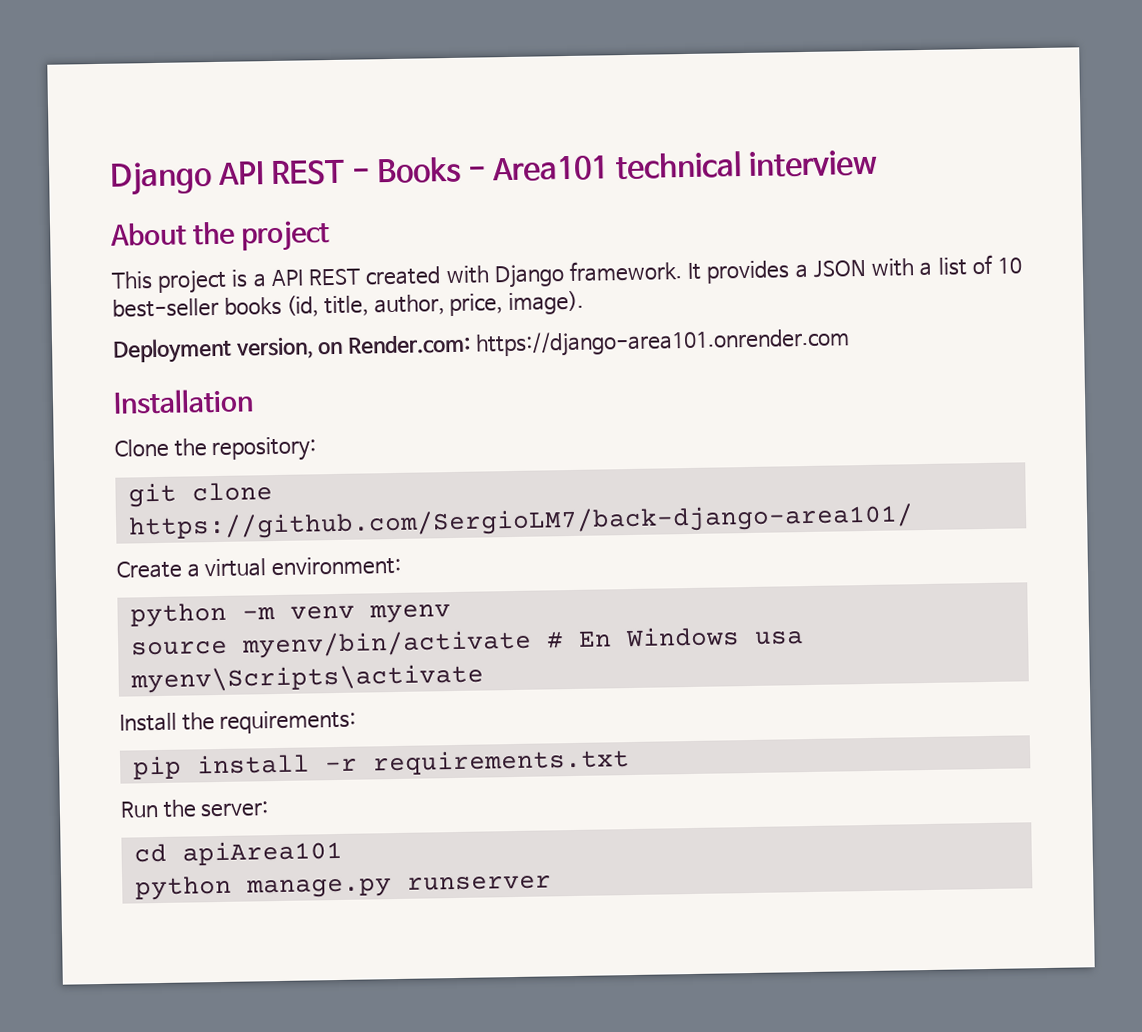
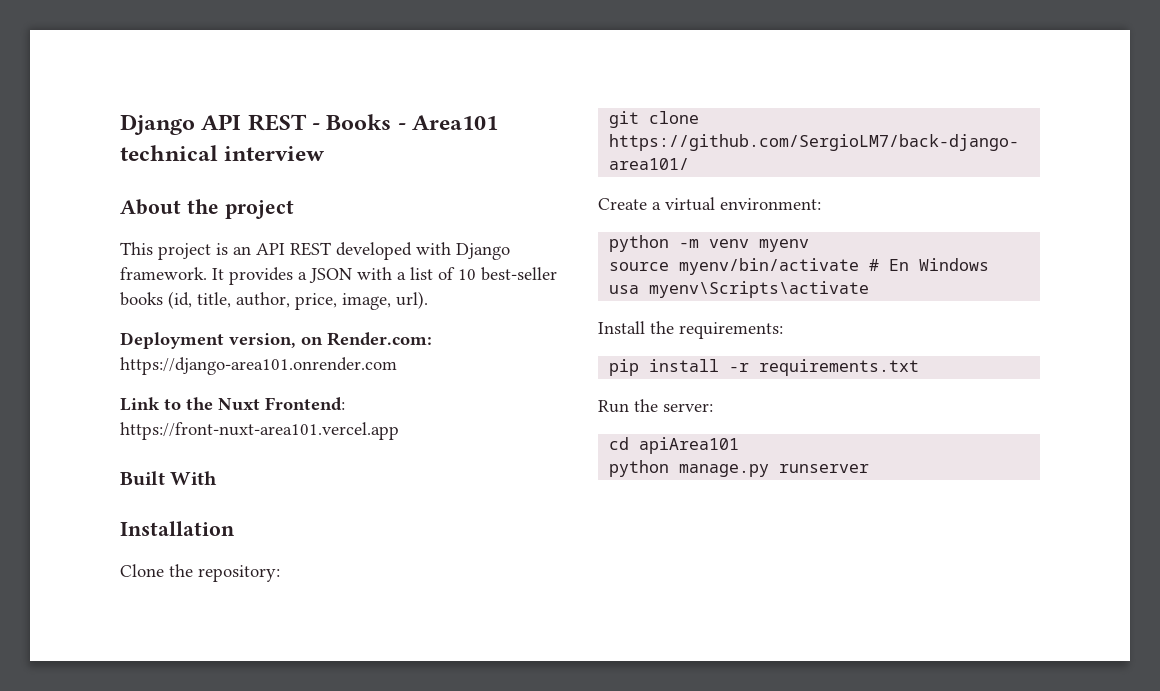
[252,266,442,288] a API REST created -> [233,242,412,260] an API REST developed
[508,290,585,316] image). -> [342,291,428,310] image, url).
(850, 342) none -> [120,397,345,411] [120,422,399,440] [120,471,218,486] // Link to the Nuxt Frontend: https://front-nuxt-area101.vercel.app // Built With

